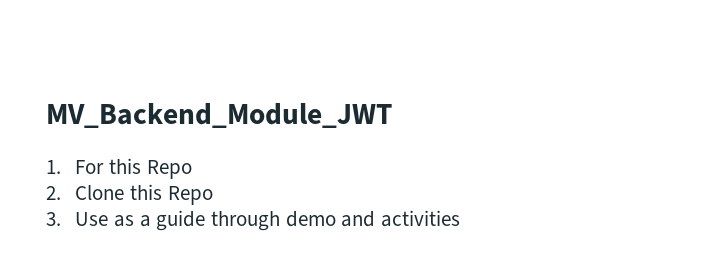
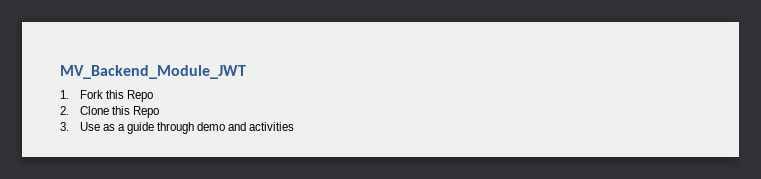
[75,160,105,174] For -> [79,90,103,99] Fork

